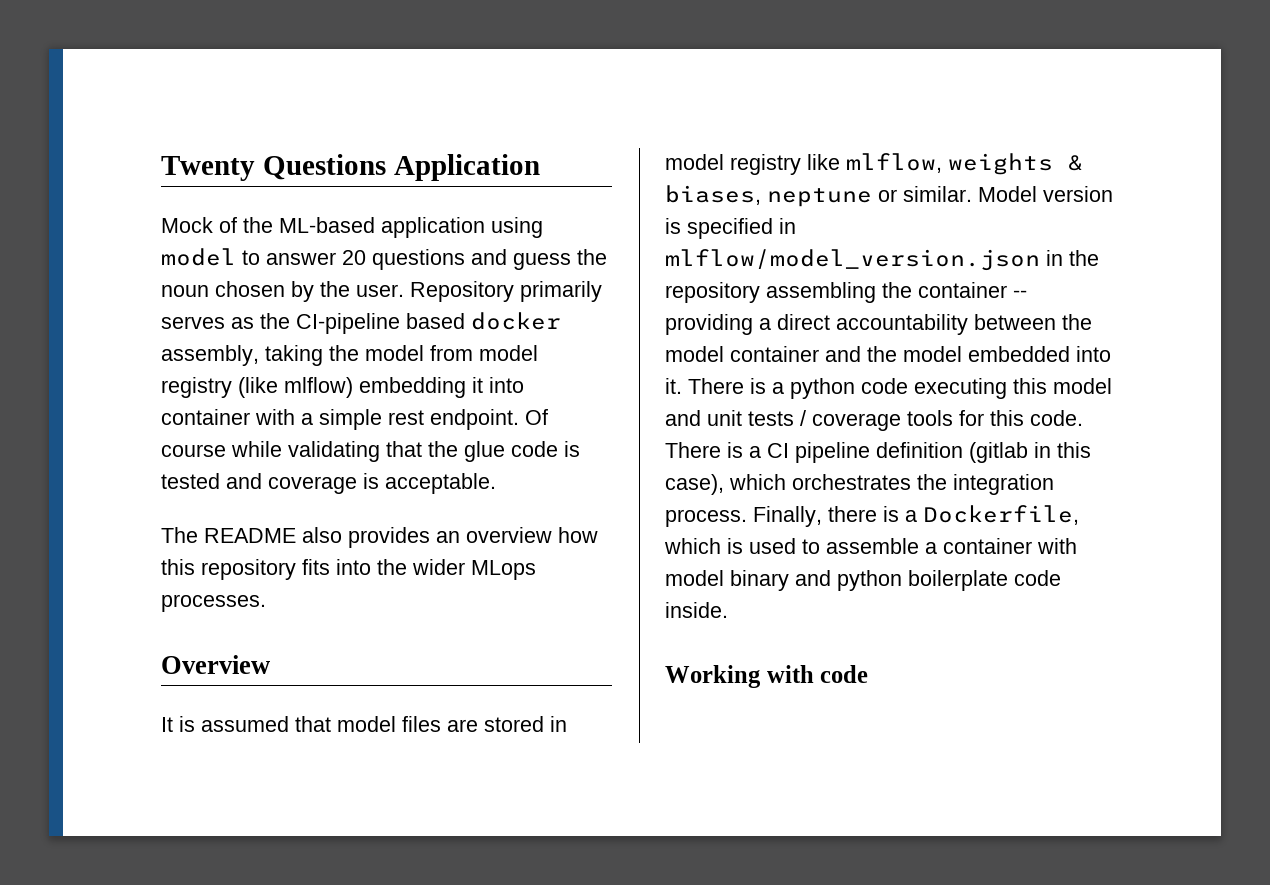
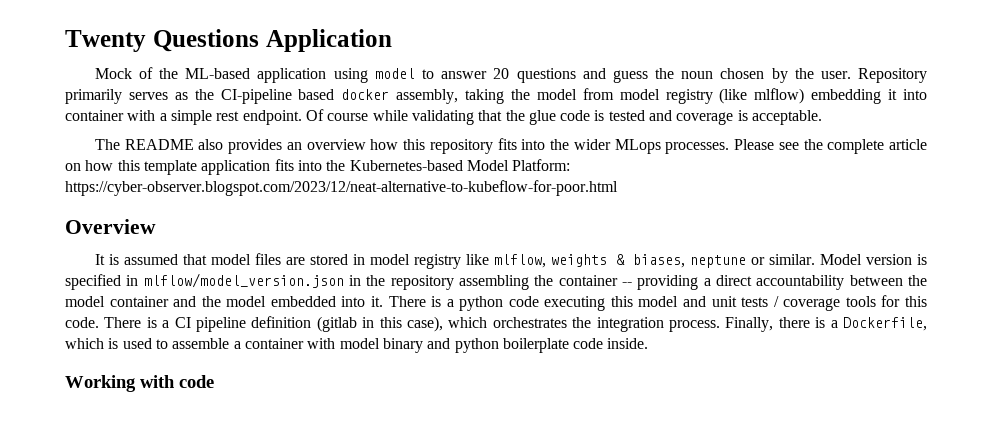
(266, 603) none -> [734,139,927,154] [65,159,571,175] [65,180,618,196] Please see the complete article on how this template application fits into the Kubernetes-based Model Platform: https://cyber-observer.blogspot.com/2023/12/neat-alternative-to-kubeflow-for-poor.html

